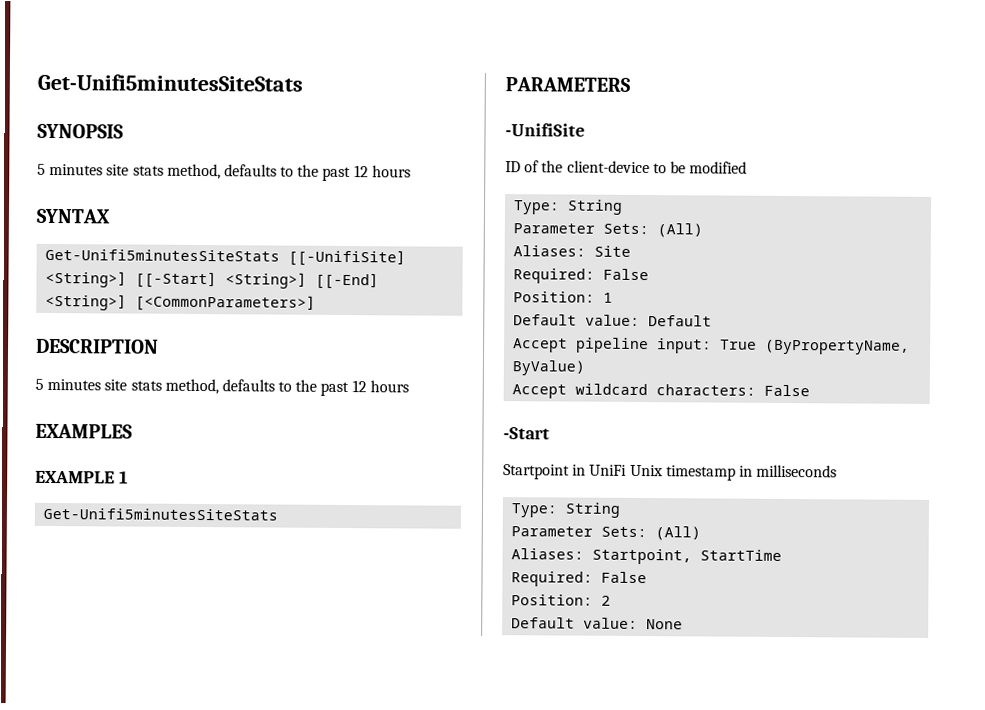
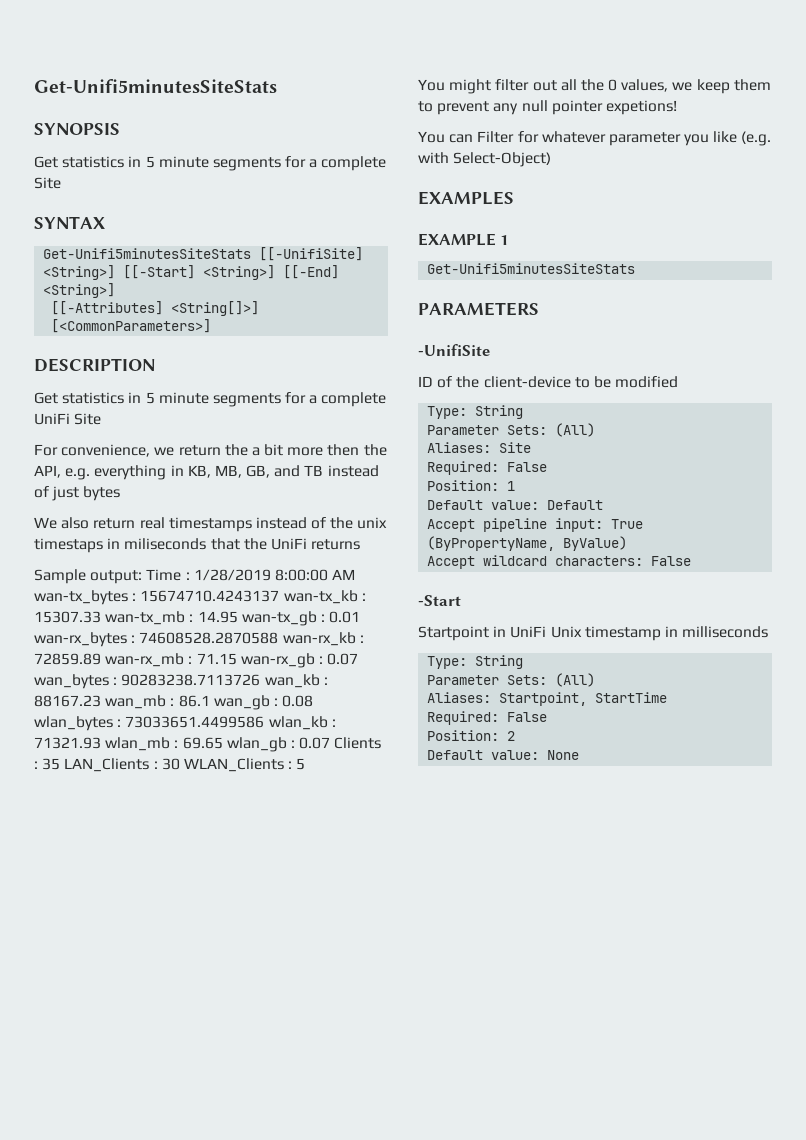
[37,163,411,182] 5 minutes site stats method, defaults to the past 12 hours -> [34,156,387,171] [34,177,61,189] Get statistics in 5 minute segments for a complete Site
(128, 302) none -> [51,301,260,316] // [[-Attributes] <String[]>]
[35,378,409,397] 5 minutes site stats method, defaults to the past 12 hours -> [34,392,387,407] [34,413,102,425] [34,444,387,457] [34,465,379,480] [34,486,121,501] [34,517,388,532] [34,538,361,553] [34,569,356,584] [34,590,366,605] [34,611,361,626] [34,632,364,647] [34,653,359,668] [34,674,328,689] [34,695,314,710] [34,716,336,731] [34,737,382,752] [34,758,306,772] [418,79,771,94] [418,100,677,115] [418,131,772,146] [418,152,552,167] Get statistics in 5 minute segments for a complete UniFi Site // For convenience, we return the a bit more then the API, e.g. everything in KB, MB, GB, and TB instead of just bytes // We also return real timestamps instead of the unix timestaps in miliseconds that the UniFi returns // Sample output: Time : 1/28/2019 8:00:00 AM wan-tx_bytes : 15674710.4243137 wan-tx_kb : 15307.33 wan-tx_mb : 14.95 wan-tx_gb : 0.01 wan-rx_bytes : 74608528.2870588 wan-rx_kb : 72859.89 wan-rx_mb : 71.15 wan-rx_gb : 0.07 wan_bytes : 90283238.7113726 wan_kb : 88167.23 wan_mb : 86.1 wan_gb : 0.08 wlan_bytes : 73033651.4499586 wlan_kb : 71321.93 wlan_mb : 69.65 wlan_gb : 0.07 Clients : 35 LAN_Clients : 30 WLAN_Clients : 5 // You might filter out all the 0 values, we keep them to prevent any null pointer expetions! // You can Filter for whatever parameter you like (e.g. with Select-Object)

